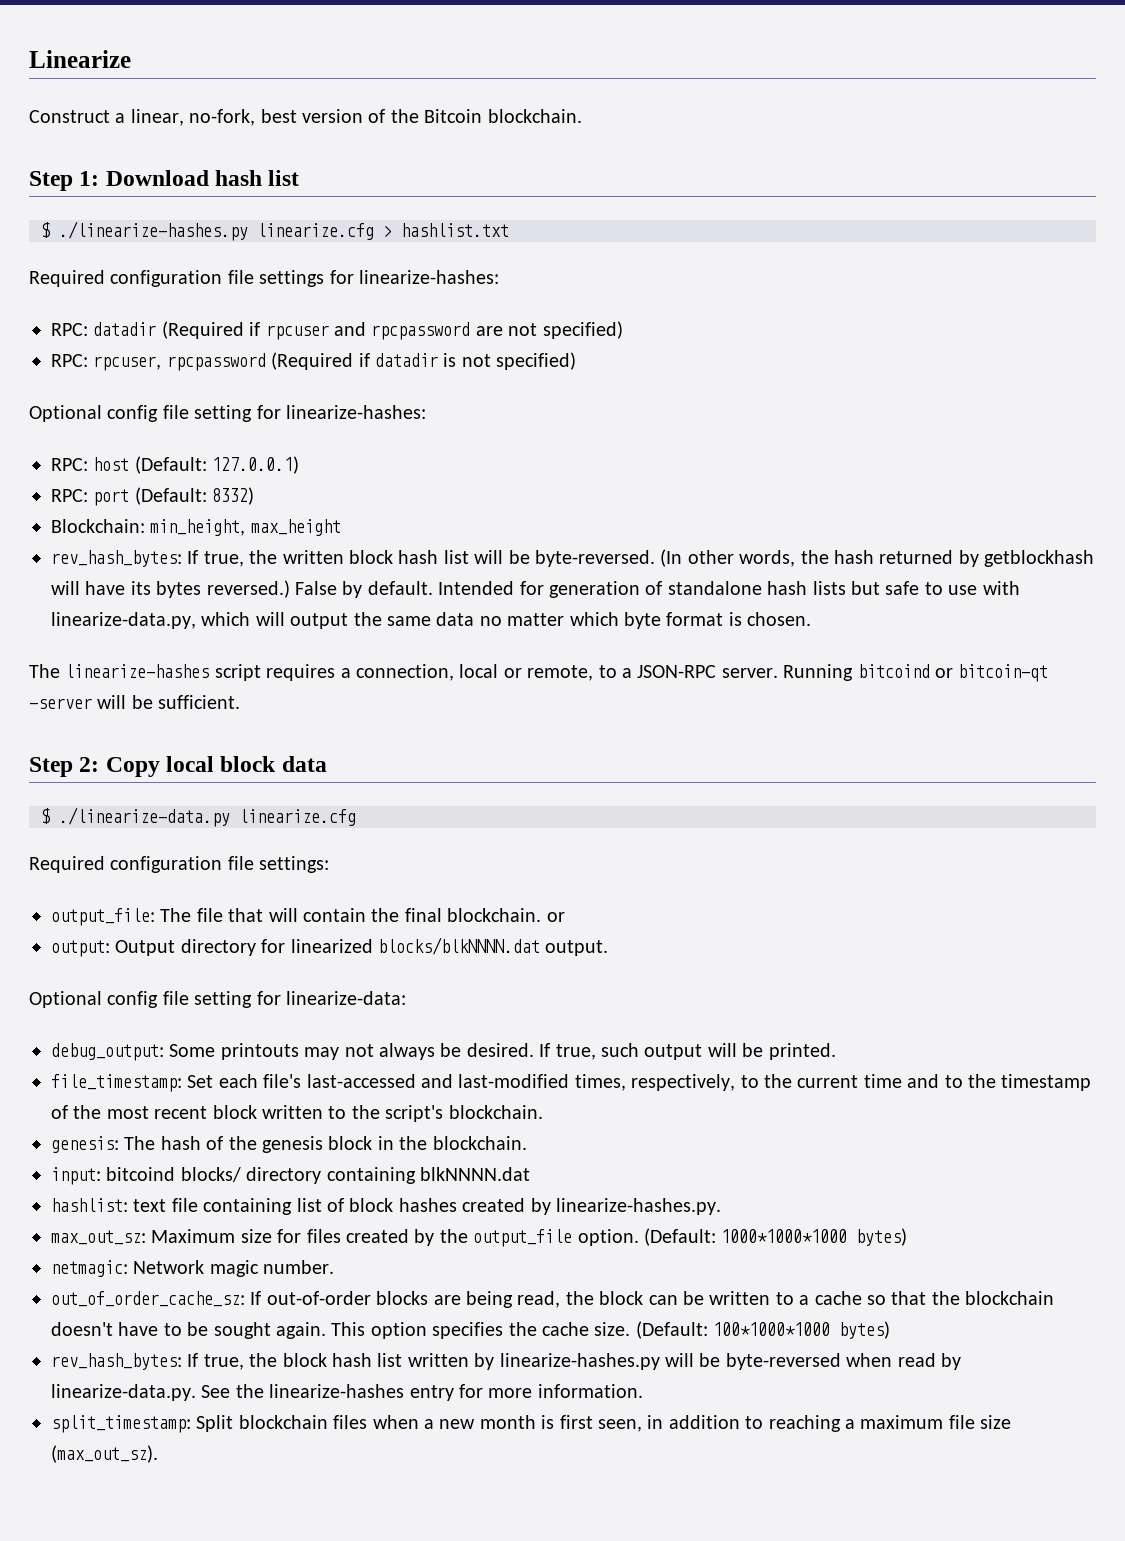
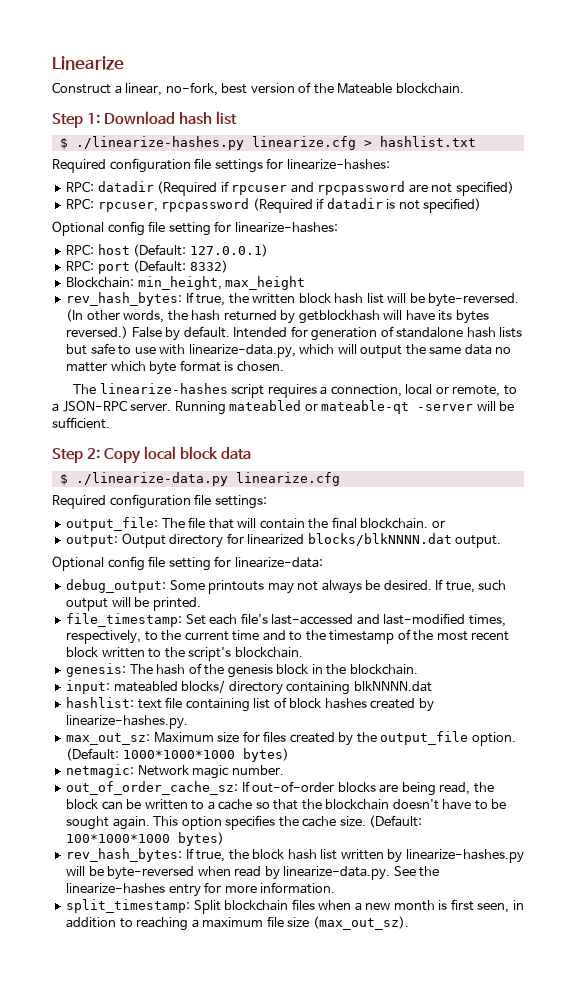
[424,109,483,123] Bitcoin -> [337,83,393,94] Mateable
[857,664,1049,682] bitcoind or bitcoin-qt -> [229,400,410,414] mateabled or mateable-qt
[106,1167,176,1181] bitcoind -> [113,681,178,692] mateabled

